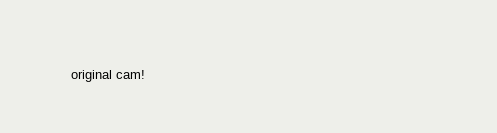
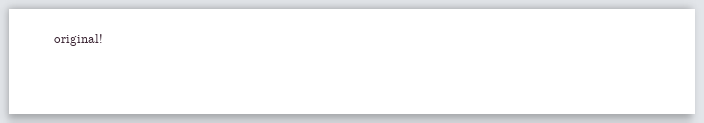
[71,70,145,82] original cam! -> [54,34,103,46] original!

